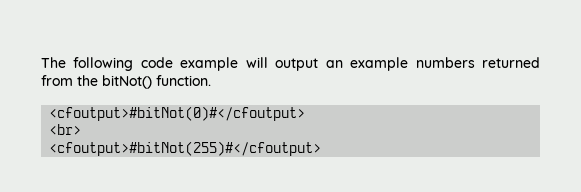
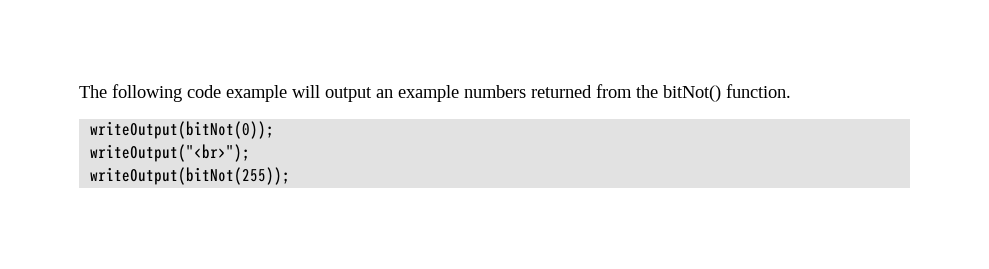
[49,106,306,121] [49,124,82,135] [49,141,322,156] <cfoutput>#bitNot(0)#</cfoutput> // <br> // <cfoutput>#bitNot(255)#</cfoutput> -> [90,121,275,139] [90,144,251,162] [90,167,291,185] writeOutput(bitNot(0)); // writeOutput("<br>"); // writeOutput(bitNot(255));

